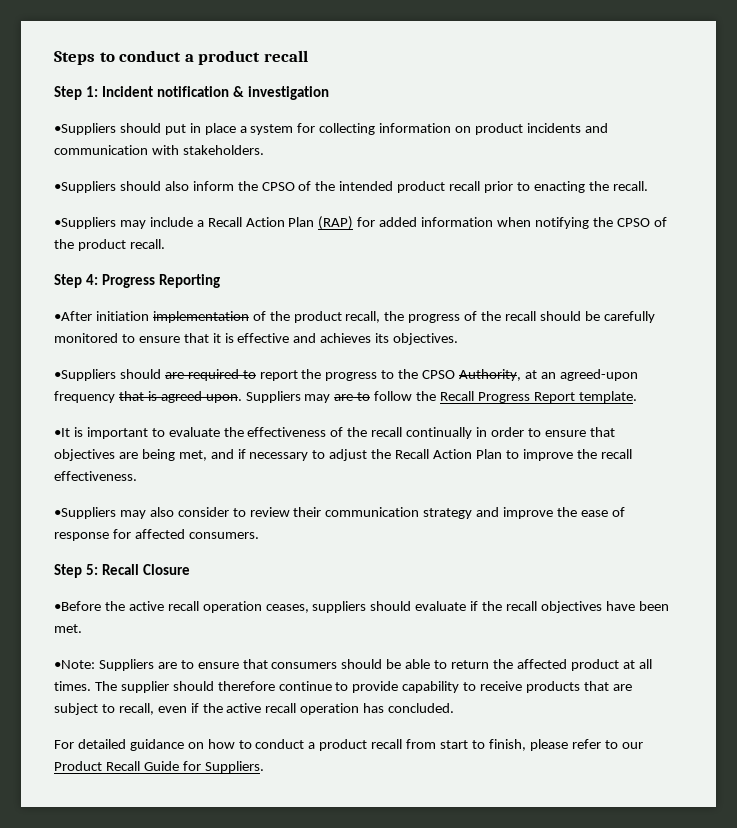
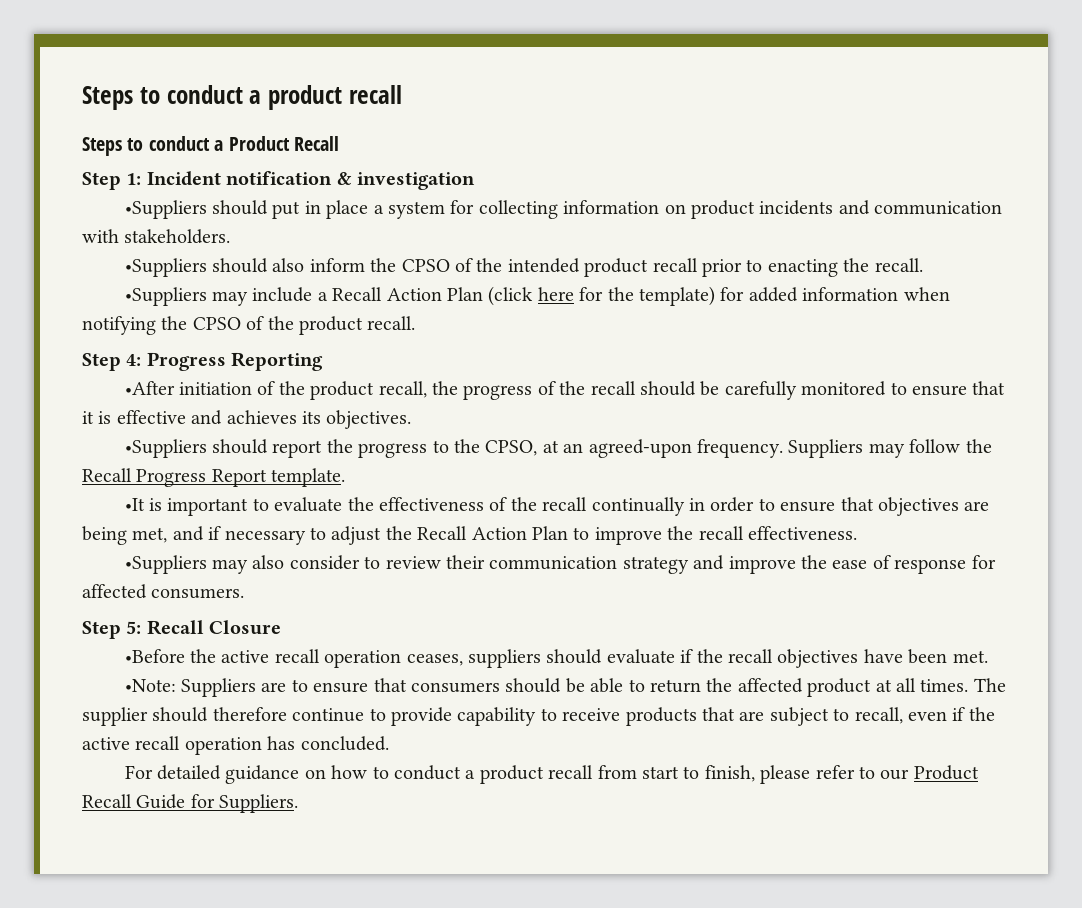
(308, 56) none -> [82,136,339,156] // Steps to conduct a Product Recall
[318,216,354,230] (RAP) -> [488,286,716,306] (click here for the template)
[152,311,249,323] implementation -> (253, 388) none
[164,369,256,381] are required to -> (269, 446) none
[422,369,522,381] CPSO Authority, -> [485,440,538,456] CPSO,
[54,391,371,403] frequency that is agreed upon. Suppliers may are to -> [697,439,905,458] frequency. Suppliers may

